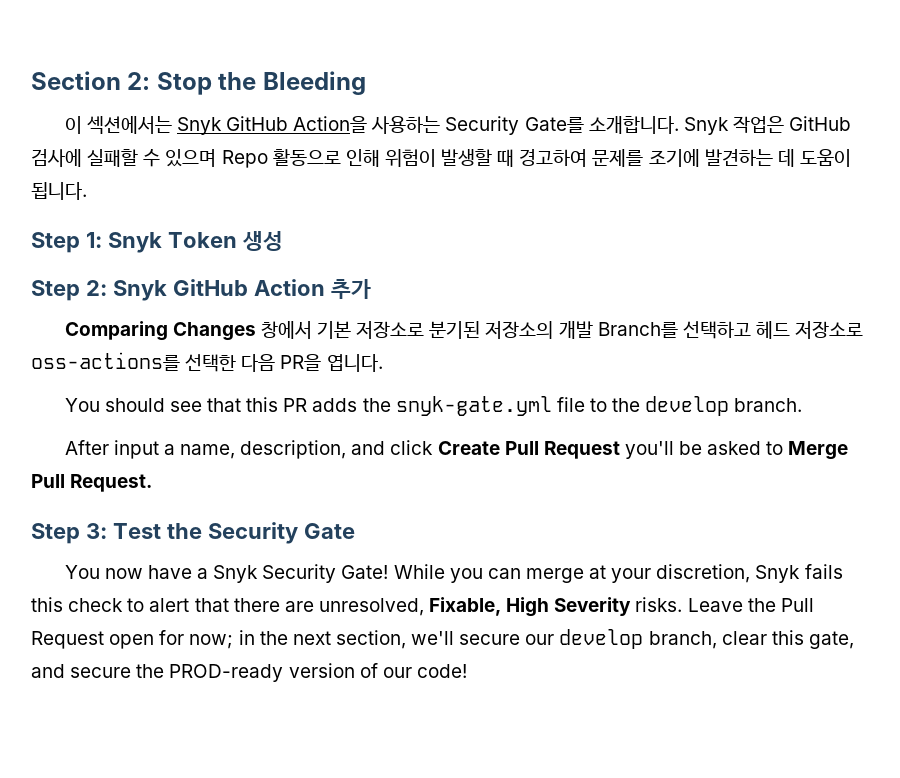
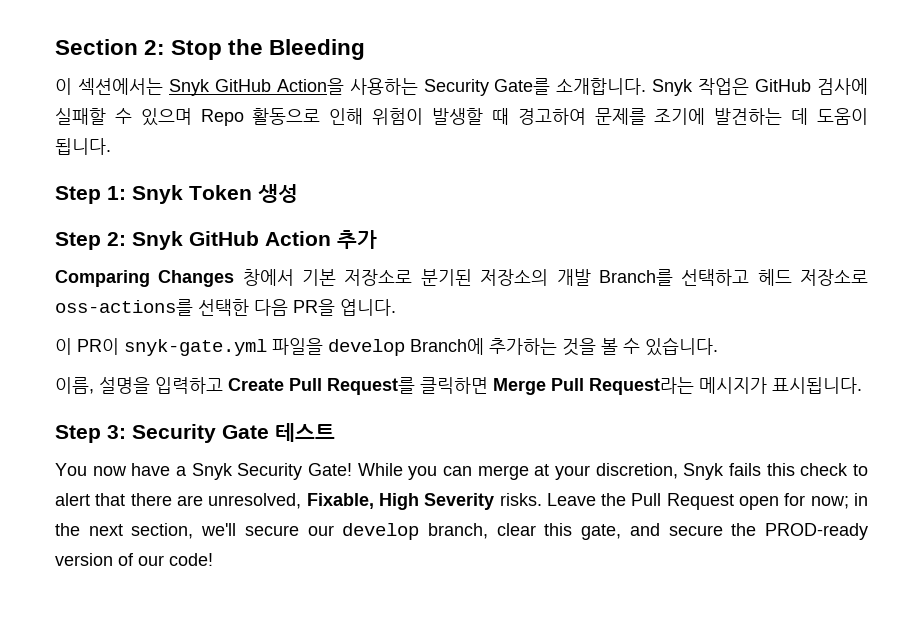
[64,396,803,416] [64,440,849,460] [31,474,153,492] You should see that this PR adds the snyk-gate.yml file to the develop branch. // After input a name, description, and click Create Pull Request you'll be asked to Merge Pull Request. -> [55,337,718,356] [55,377,862,395] 이 PR이 snyk-gate.yml 파일을 develop Branch에 추가하는 것을 볼 수 있습니다. // 이름, 설명을 입력하고 Create Pull Request를 클릭하면 Merge Pull Request라는 메시지가 표시됩니다.
[112,523,202,539] Test the -> (126, 432) none
(355, 531) none -> [275,423,335,442] 테스트

